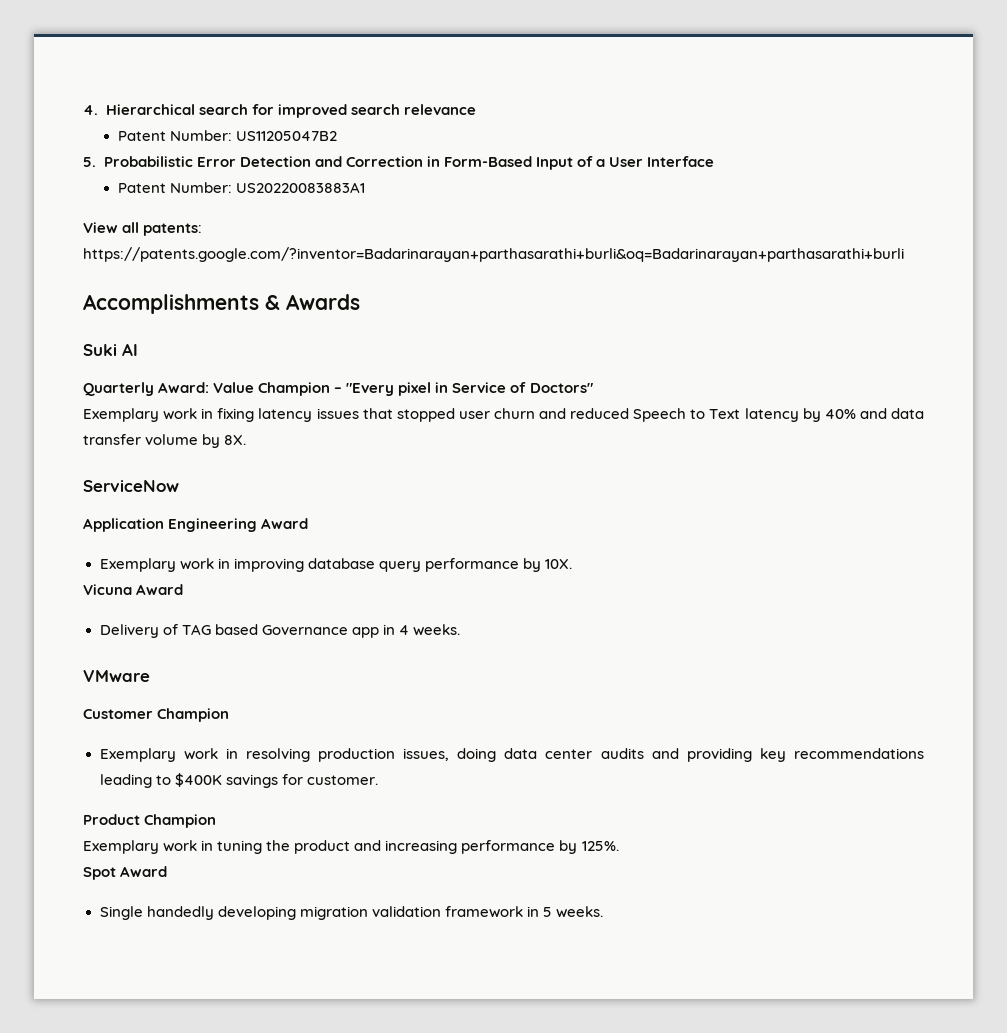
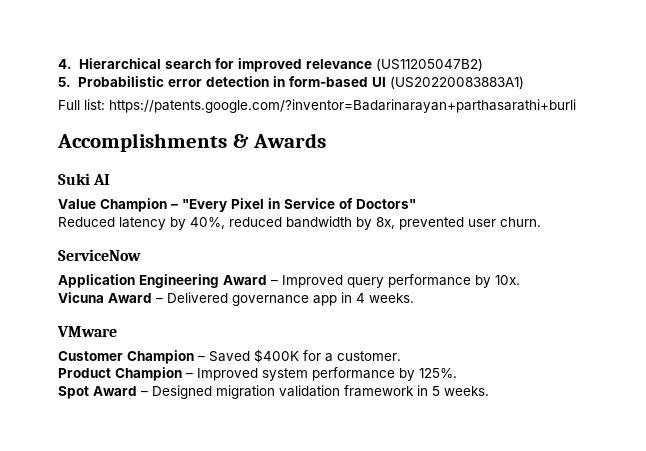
[350,104,400,115] search -> (302, 65) none
[117,130,337,141] // Patent Number: US11205047B2 -> [375,58,483,71] (US11205047B2)
[196,156,715,170] [117,182,365,193] [83,222,203,236] [83,247,904,262] Error Detection and Correction in Form-Based Input of a User Interface // Patent Number: US20220083883A1 // View all patents: https://patents.google.com/?inventor=Badarinarayan+parthasarathi+burli&oq=Badarinarayan+parthasarathi+burli -> [167,76,524,89] [58,99,576,113] error detection in form-based UI (US20220083883A1) // Full list: https://patents.google.com/?inventor=Badarinarayan+parthasarathi+burli
[83,382,210,396] Quarterly Award: -> (111, 179) none
[398,382,432,396] pixel -> [231,198,264,209] Pixel
[83,408,925,422] [83,434,247,448] Exemplary work in fixing latency issues that stopped user churn and reduced Speech to Text latency by 40% and data transfer volume by 8X. -> [58,216,541,230] Reduced latency by 40%, reduced bandwidth by 8x, prevented user churn.
[99,558,375,572] // Exemplary work in improving database -> [271,275,343,288] – Improved
[544,559,572,569] 10X. -> [495,275,520,285] 10x.
[99,624,348,638] // Delivery of TAG based Governance -> [156,292,309,306] – Delivered governance
[99,748,925,762] [99,773,378,788] [83,814,217,828] [83,840,458,854] // Exemplary work in resolving production issues, doing data center audits and providing key recommendations leading to $400K savings for customer. // Product Champion // Exemplary work in tuning the product and increasing -> [198,349,401,363] [58,367,308,381] – Saved $400K for a customer. // Product Champion – Improved system
[99,906,296,920] // Single handedly developing -> [141,385,212,399] – Designed

